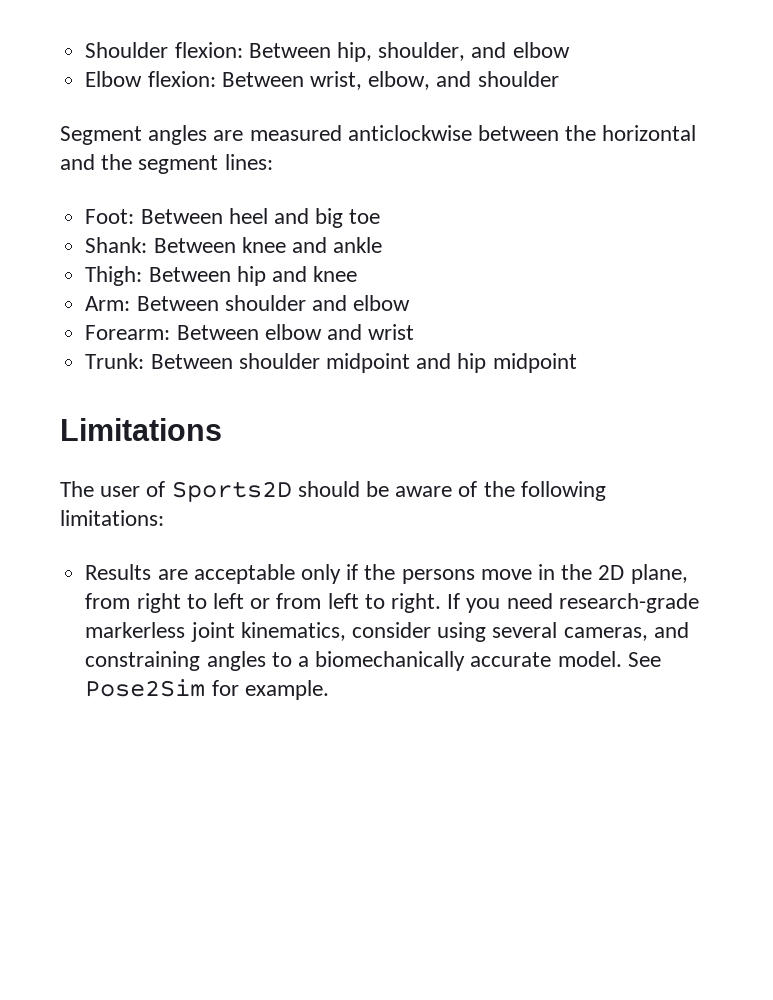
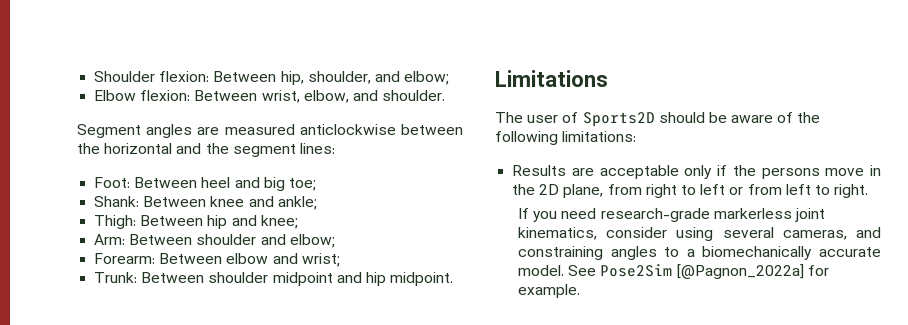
[512,42,570,58] elbow -> [404,71,450,85] elbow;
[477,71,559,87] shoulder -> [382,90,446,101] shoulder.
[349,209,381,224] toe -> [288,178,316,191] toe;
[333,237,383,253] ankle -> [277,196,317,210] ankle;
[313,266,358,282] knee -> [260,215,298,229] knee;
[353,295,411,311] elbow -> [289,234,335,248] elbow;
[368,324,415,340] wrist -> [301,253,340,267] wrist;
[492,353,577,373] midpoint -> [390,272,454,286] midpoint.
(441, 603) none -> (869, 191) //
(206, 688) none -> [676,264,804,279] [@Pagnon_2022a]

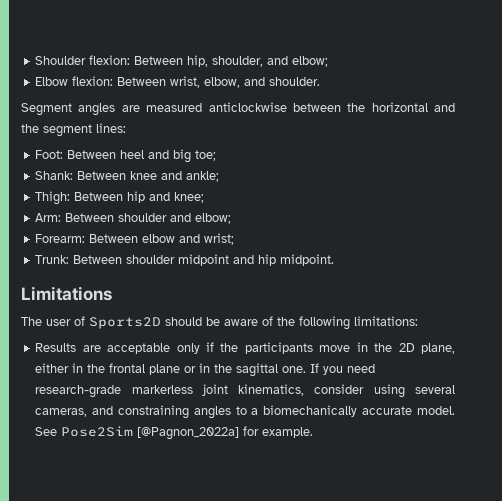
[761,168,820,179] persons -> [244,342,313,354] participants
[607,184,869,198] from right to left or from left to right. // -> [35,363,307,377] either in the frontal plane or in the sagittal one.

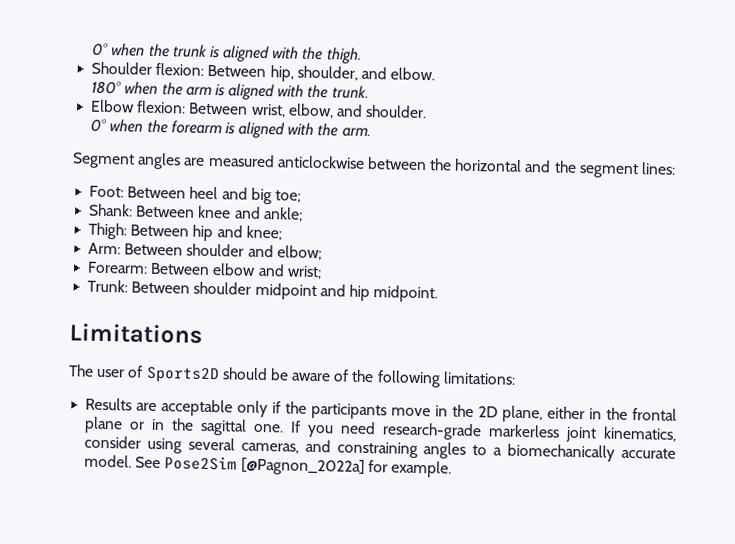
(35, 60) none -> [92,42,362,64] 0° when the trunk is aligned with the thigh. //
[292,56,329,67] elbow; -> [390,67,436,81] [91,80,369,101] elbow. // 180° when the arm is aligned with the trunk.
(321, 81) none -> [90,118,371,139] // 0° when the forearm is aligned with the arm.

